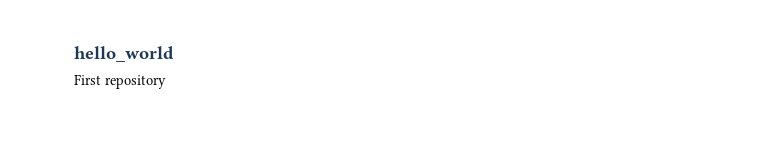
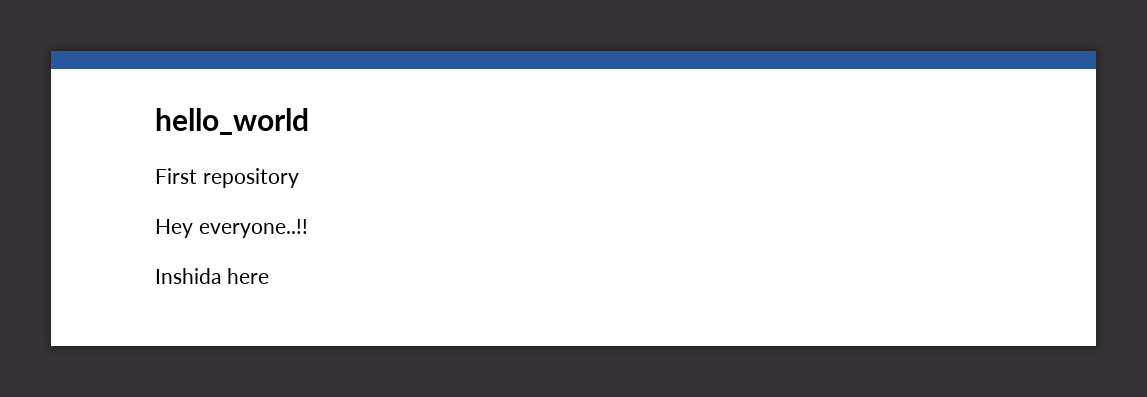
(166, 82) none -> [155,219,308,238] [155,268,269,284] // Hey everyone..!! // Inshida here

